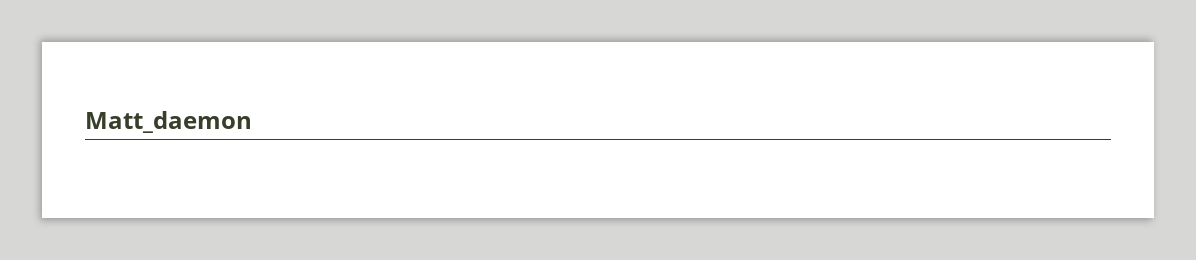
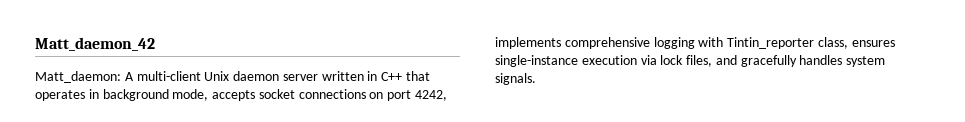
[85,111,252,133] Matt_daemon -> [35,37,155,51] [35,71,431,83] [35,89,448,101] [495,37,895,49] [495,55,886,67] [495,73,536,85] Matt_daemon_42 // Matt_daemon: A multi-client Unix daemon server written in C++ that operates in background mode, accepts socket connections on port 4242, implements comprehensive logging with Tintin_reporter class, ensures single-instance execution via lock files, and gracefully handles system signals.

